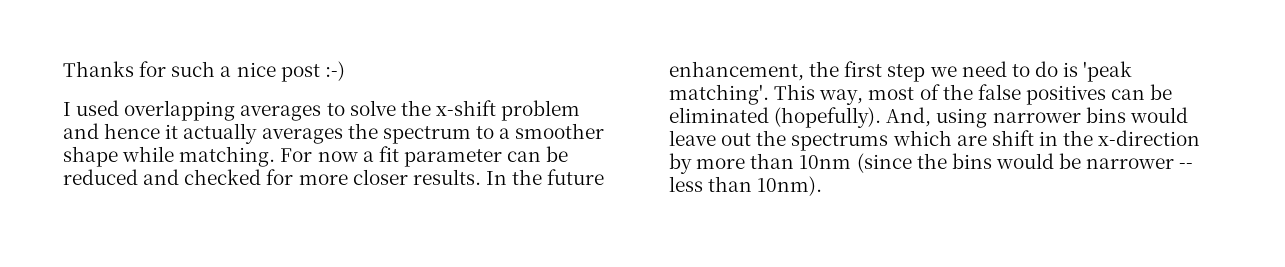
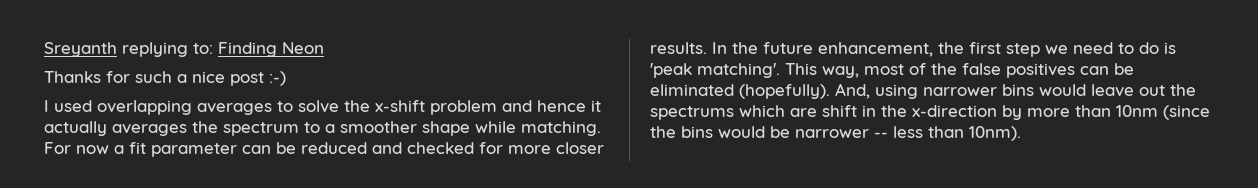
(63, 69) none -> [44,42,324,57] Sreyanth replying to: Finding Neon //

